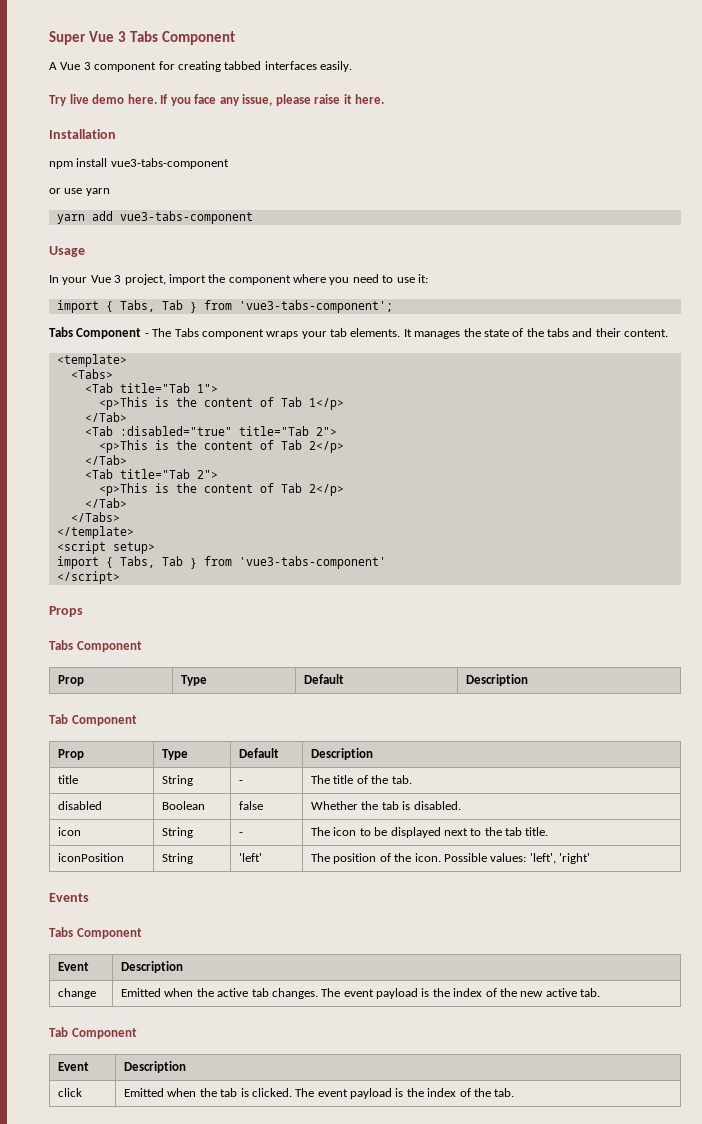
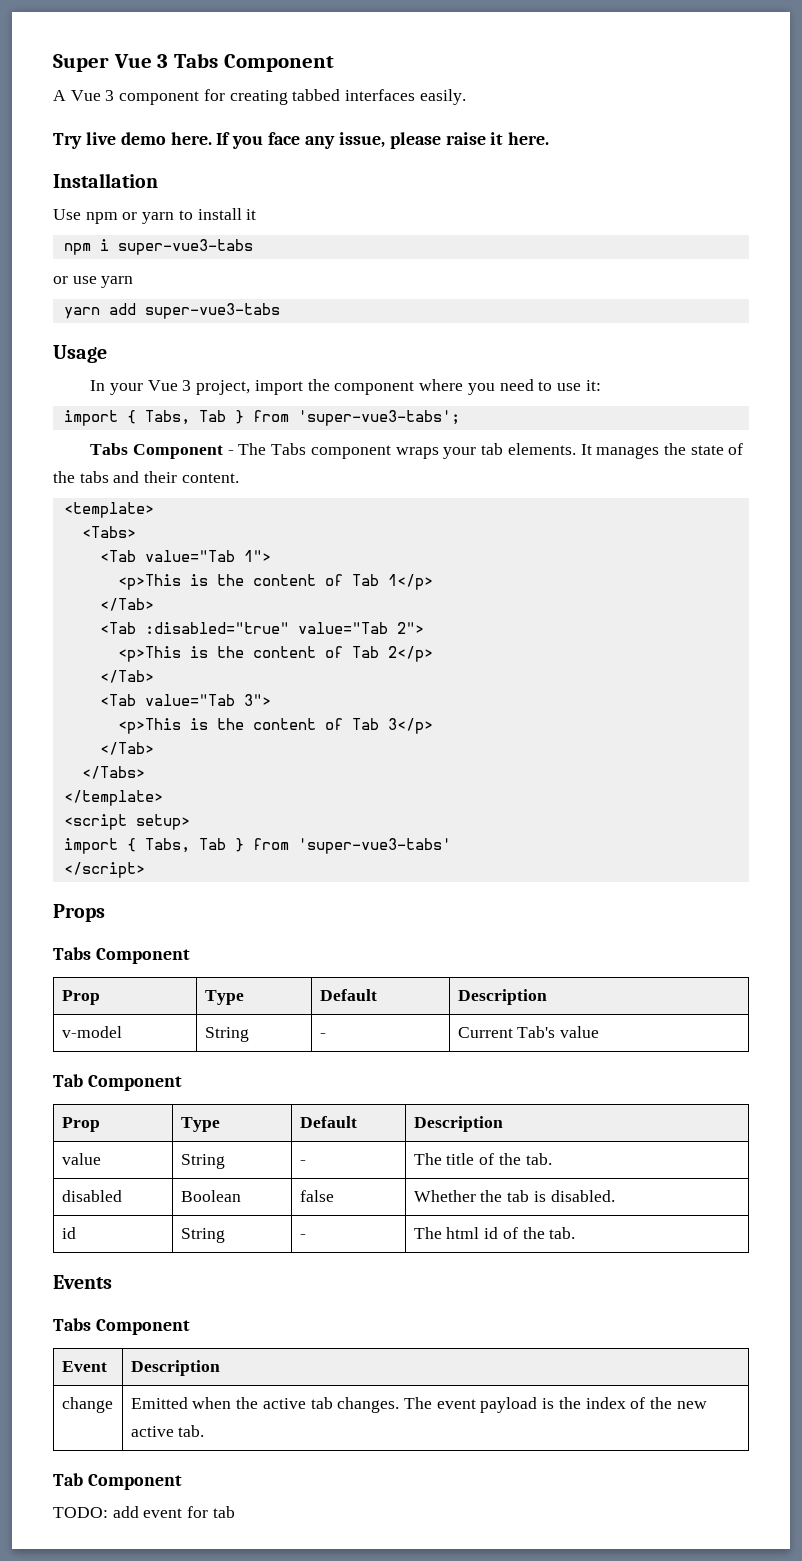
[49,158,229,169] npm install vue3-tabs-component -> [53,208,257,224] [63,239,253,255] Use npm or yarn to install it // npm i super-vue3-tabs
[119,211,253,224] vue3-tabs-component -> [144,303,280,319] super-vue3-tabs
[238,300,393,313] 'vue3-tabs-component'; -> [297,410,460,426] 'super-vue3-tabs';
[119,383,190,393] title="Tab -> [144,550,235,562] value="Tab
[238,426,309,436] title="Tab -> [297,622,388,634] value="Tab
[119,469,218,479] [98,483,344,496] title="Tab 2"> // <p>This is the content of Tab 2</p> -> [144,694,271,706] [117,718,433,734] value="Tab 3"> // <p>This is the content of Tab 3</p>
[238,556,386,569] 'vue3-tabs-component' -> [297,838,451,854] 'super-vue3-tabs'
(529, 680) none -> [61,1026,122,1038] [204,1027,249,1042] [319,1033,326,1038] [457,1026,600,1038] // v-model | String | - | Current Tab's value
[58,775,79,784] title -> [61,1153,101,1165] value
[58,827,82,836] [162,827,194,838] [239,832,244,836] [311,827,549,838] [58,853,125,862] [162,853,194,864] [239,853,263,862] [311,853,591,864] icon | String | - | The icon to be displayed next to the tab title. // iconPosition | String | 'left' | The position of the icon. Possible values: 'left', 'right' -> [61,1227,76,1239] [180,1228,225,1243] [299,1234,306,1239] [413,1227,576,1239] id | String | - | The html id of the tab.
[58,1062,90,1071] [124,1061,187,1073] [58,1088,83,1097] [124,1088,515,1099] // Event | Description // click | Emitted when the tab is clicked. The event payload is the index of the tab. -> [53,1506,235,1518] // TODO: add event for tab

